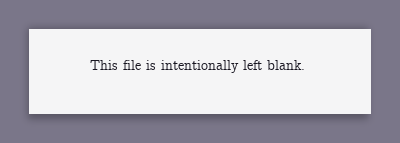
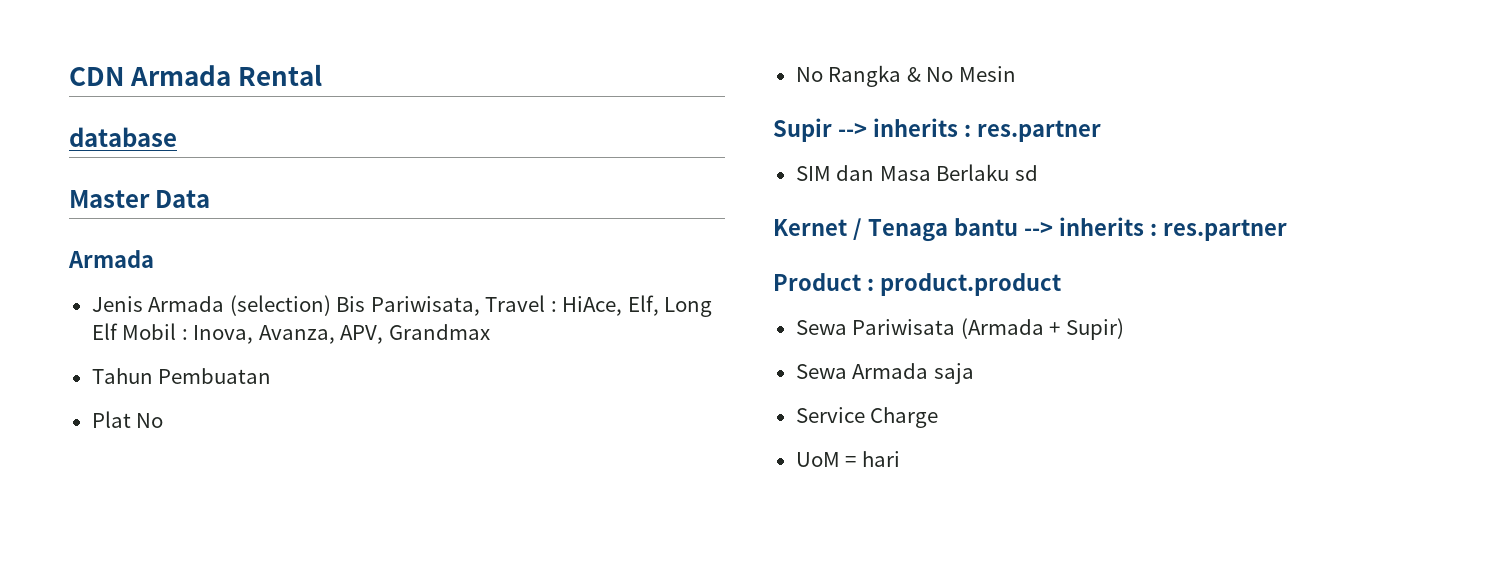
[90,60,305,73] This file is intentionally left blank. -> [69,64,323,86] [69,127,177,147] [69,190,211,208] [68,250,154,268] [91,295,713,317] [91,323,490,344] [91,368,272,384] [91,411,164,428] [795,65,1016,87] [773,118,1101,142] [795,164,1038,181] [773,217,1287,242] [773,273,1061,296] [795,318,1124,340] [795,363,974,384] [795,407,939,428] [795,451,900,467] CDN Armada Rental // database // Master Data // Armada // Jenis Armada (selection) Bis Pariwisata, Travel : HiAce, Elf, Long Elf Mobil : Inova, Avanza, APV, Grandmax // Tahun Pembuatan // Plat No // No Rangka & No Mesin // Supir --> inherits : res.partner // SIM dan Masa Berlaku sd // Kernet / Tenaga bantu --> inherits : res.partner // Product : product.product // Sewa Pariwisata (Armada + Supir) // Sewa Armada saja // Service Charge // UoM = hari

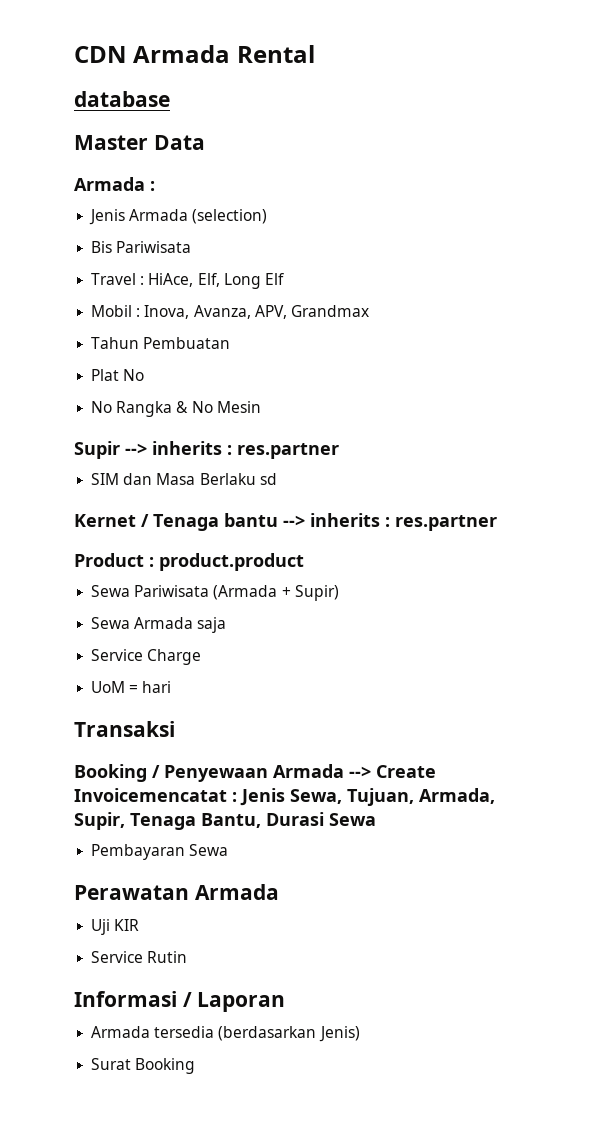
(154, 259) none -> [150,181,155,191] :
[336,296,480,316] Bis Pariwisata, -> [91,241,192,253] // Bis Pariwisata //
(118, 331) none -> (284, 279) //
(900, 459) none -> [74,721,175,737] [74,764,436,782] [74,788,495,806] [74,812,376,830] [91,844,229,860] [74,884,279,900] [91,919,140,935] [91,951,188,963] [74,991,286,1012] [91,1026,360,1042] [91,1058,196,1074] // Transaksi // Booking / Penyewaan Armada --> Create Invoicemencatat : Jenis Sewa, Tujuan, Armada, Supir, Tenaga Bantu, Durasi Sewa // Pembayaran Sewa // Perawatan Armada // Uji KIR // Service Rutin // Informasi / Laporan // Armada tersedia (berdasarkan Jenis) // Surat Booking

